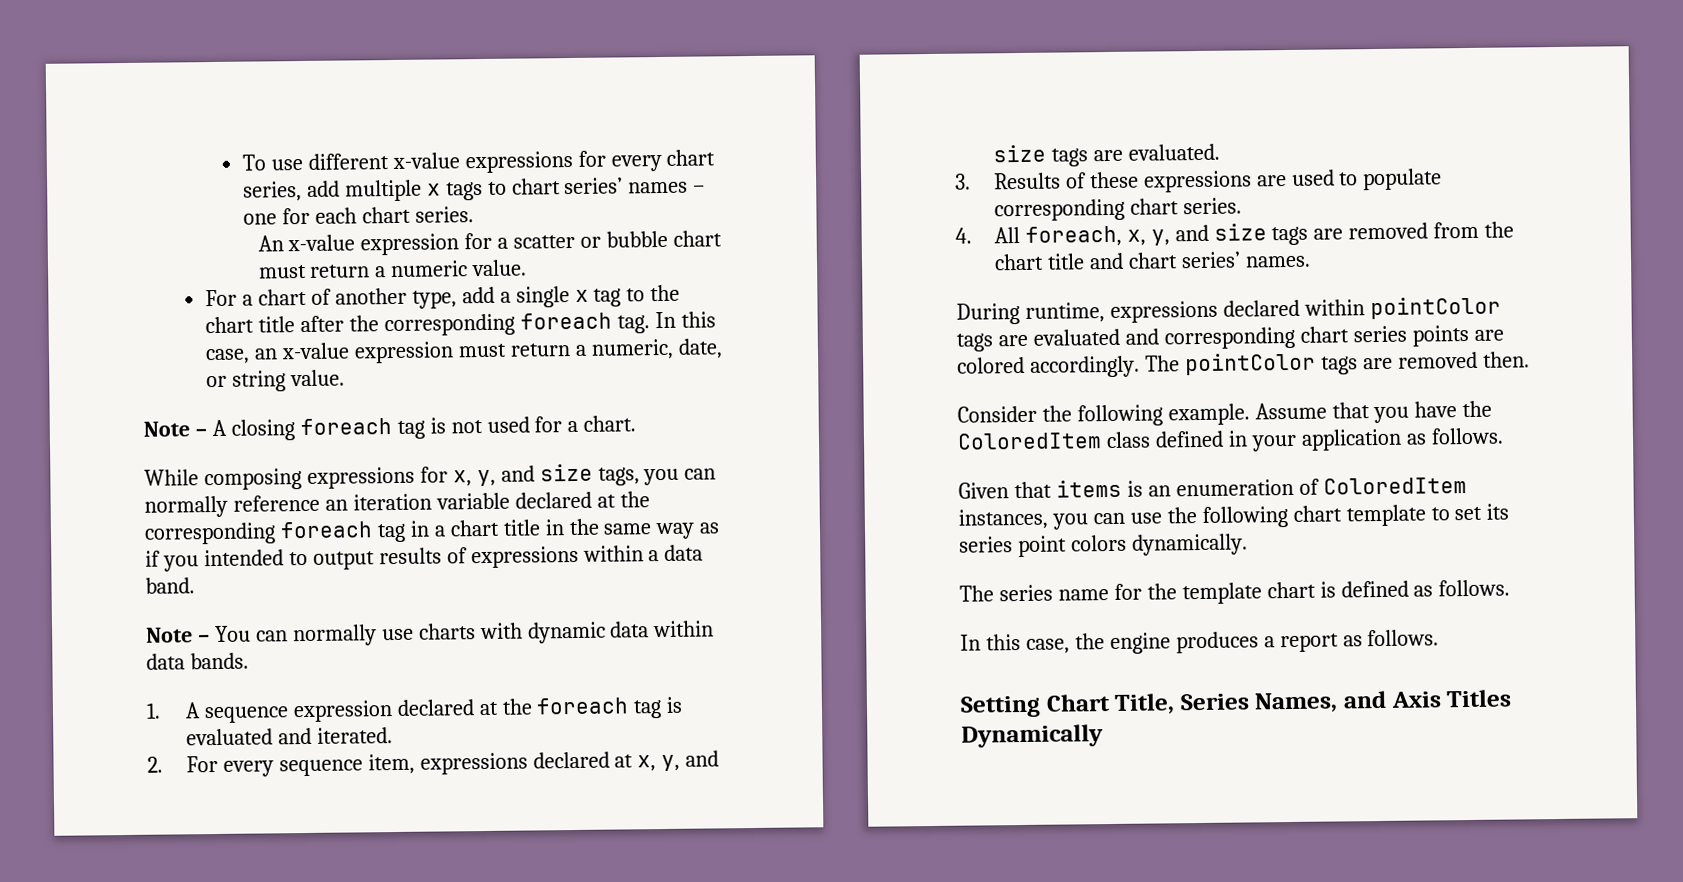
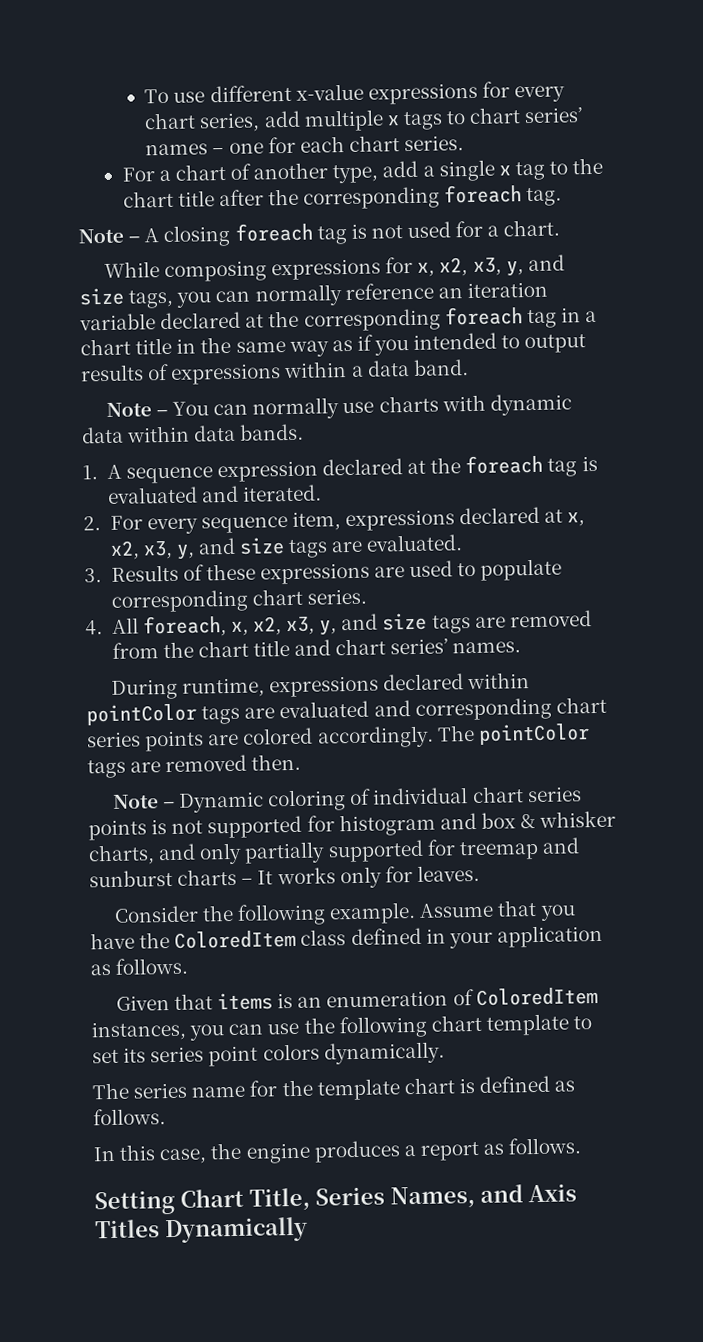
[257,230,723,256] [258,259,528,279] // An x-value expression for a scatter or bubble chart must return a numeric value. -> (465, 143) none
[654,311,716,329] [205,338,723,365] [206,369,345,392] In this case, an x-value expression must return a numeric, date, or string value. -> (563, 197) none
(472, 478) none -> [439,257,502,277] x2, x3,
(657, 763) none -> [109,540,173,560] x2, x3,
(1146, 237) none -> [252,616,316,636] x2, x3,
(1530, 359) none -> [112,786,582,813] [88,810,617,841] [88,837,580,866] [89,864,480,889] // Note – Dynamic coloring of individual chart series points is not supported for histogram and box & whisker charts, and only partially supported for treemap and sunburst charts – It works only for leaves.

